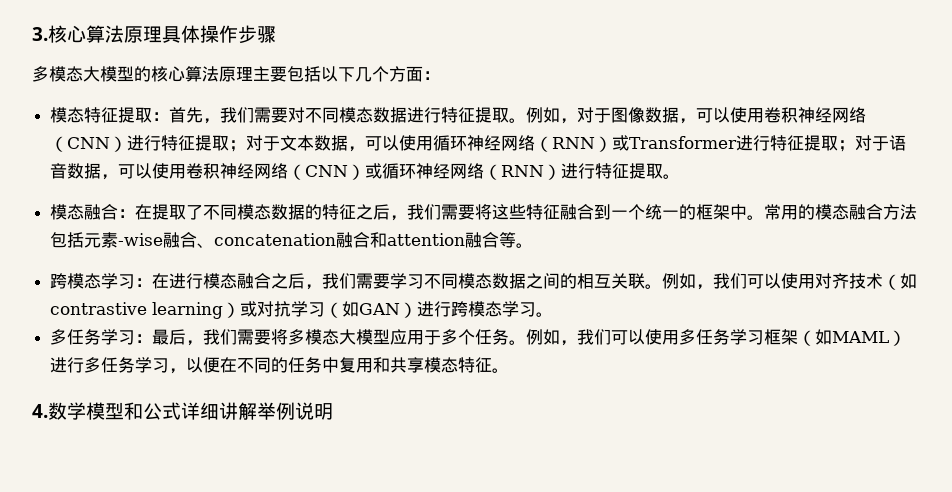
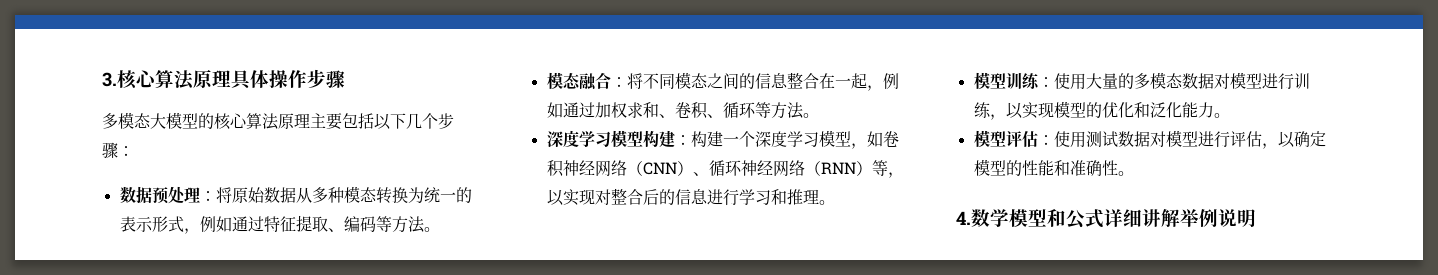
[389,66,423,82] 方面 -> [438,113,454,129] [102,142,118,159] 步骤
[50,107,867,124] [50,135,907,152] [50,163,681,180] [50,204,918,221] [50,232,534,248] [50,273,918,290] [50,301,554,319] [50,329,907,346] [50,357,493,374] 模态特征提取：首先，我们需要对不同模态数据进行特征提取。例如，对于图像数据，可以使用卷积神经网络（CNN）进行特征提取；对于文本数据，可以使用循环神经网络（RNN）或Transformer进行特征提取；对于语音数据，可以使用卷积神经网络（CNN）或循环神经网络（RNN）进行特征提取。 // 模态融合：在提取了不同模态数据的特征之后，我们需要将这些特征融合到一个统一的框架中。常用的模态融合方法包括元素-wise融合、concatenation融合和attention融合等。 // 跨模态学习：在进行模态融合之后，我们需要学习不同模态数据之间的相互关联。例如，我们可以使用对齐技术（如contrastive learning）或对抗学习（如GAN）进行跨模态学习。 // 多任务学习：最后，我们需要将多模态大模型应用于多个任务。例如，我们可以使用多任务学习框架（如MAML）进行多任务学习，以便在不同的任务中复用和共享模态特征 -> [119,186,472,204] [119,215,440,234] [546,72,899,91] [546,102,819,119] [546,130,899,149] [546,160,904,178] [546,188,835,206] [973,72,1310,90] [973,101,1230,120] [973,130,1326,149] [973,159,1118,176] 数据预处理：将原始数据从多种模态转换为统一的表示形式，例如通过特征提取、编码等方法。 // 模态融合：将不同模态之间的信息整合在一起，例如通过加权求和、卷积、循环等方法。 // 深度学习模型构建：构建一个深度学习模型，如卷积神经网络（CNN）、循环神经网络（RNN）等，以实现对整合后的信息进行学习和推理。 // 模型训练：使用大量的多模态数据对模型进行训练，以实现模型的优化和泛化能力。 // 模型评估：使用测试数据对模型进行评估，以确定模型的性能和准确性

